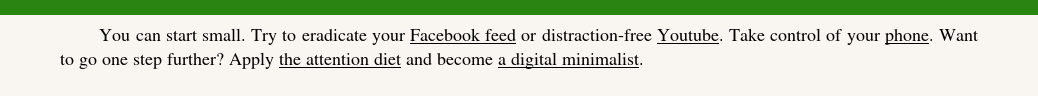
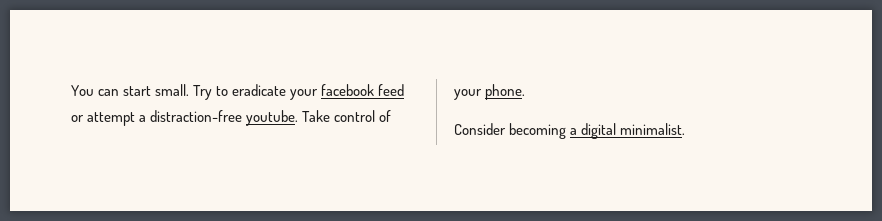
[410,28,482,41] Facebook -> [321,84,375,96] facebook
[541,29,724,41] distraction-free Youtube. -> [87,110,299,126] attempt a distraction-free youtube.
[938,29,979,41] [60,52,493,69] Want to go one step further? Apply the attention diet and become -> [454,123,567,139] // Consider becoming

